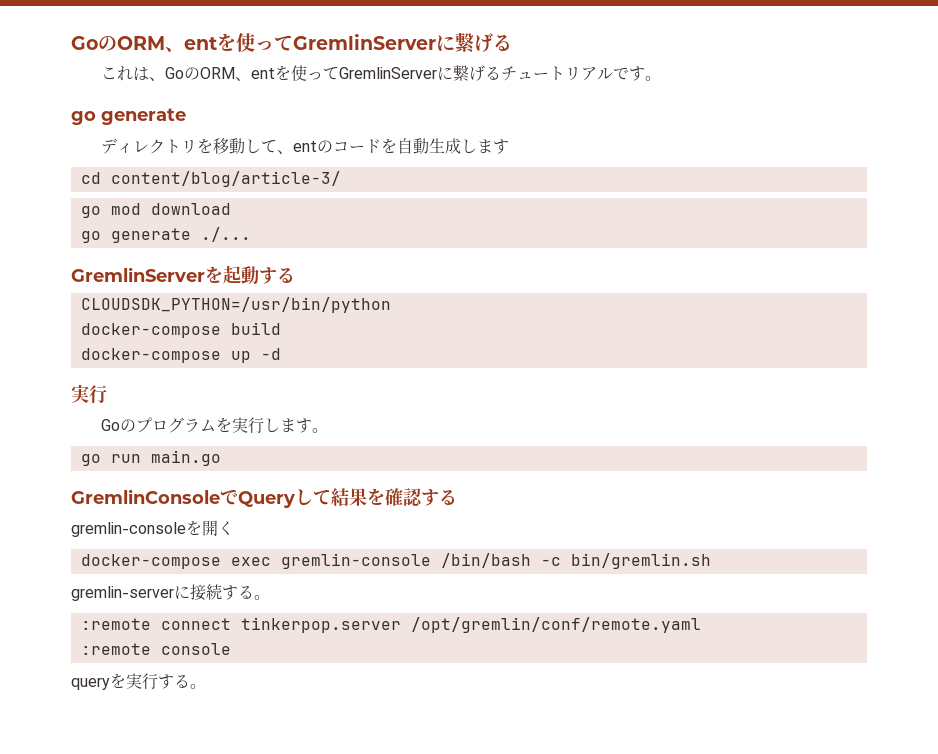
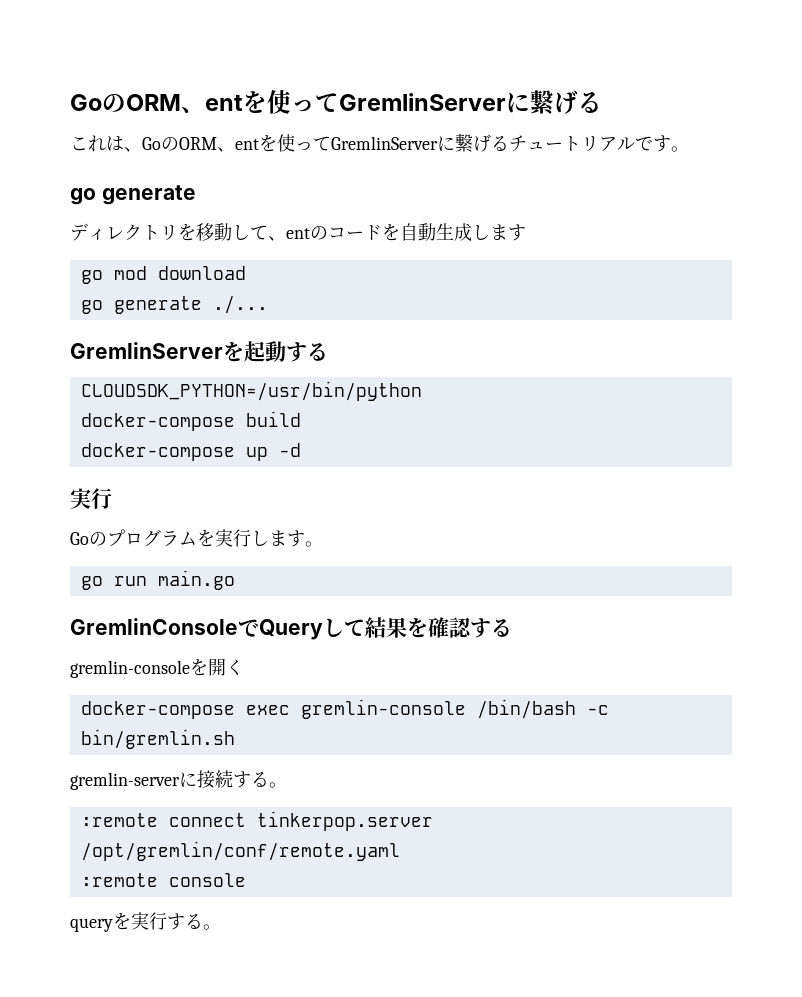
[80,171,341,187] // cd content/blog/article-3/ -> (526, 232) none

